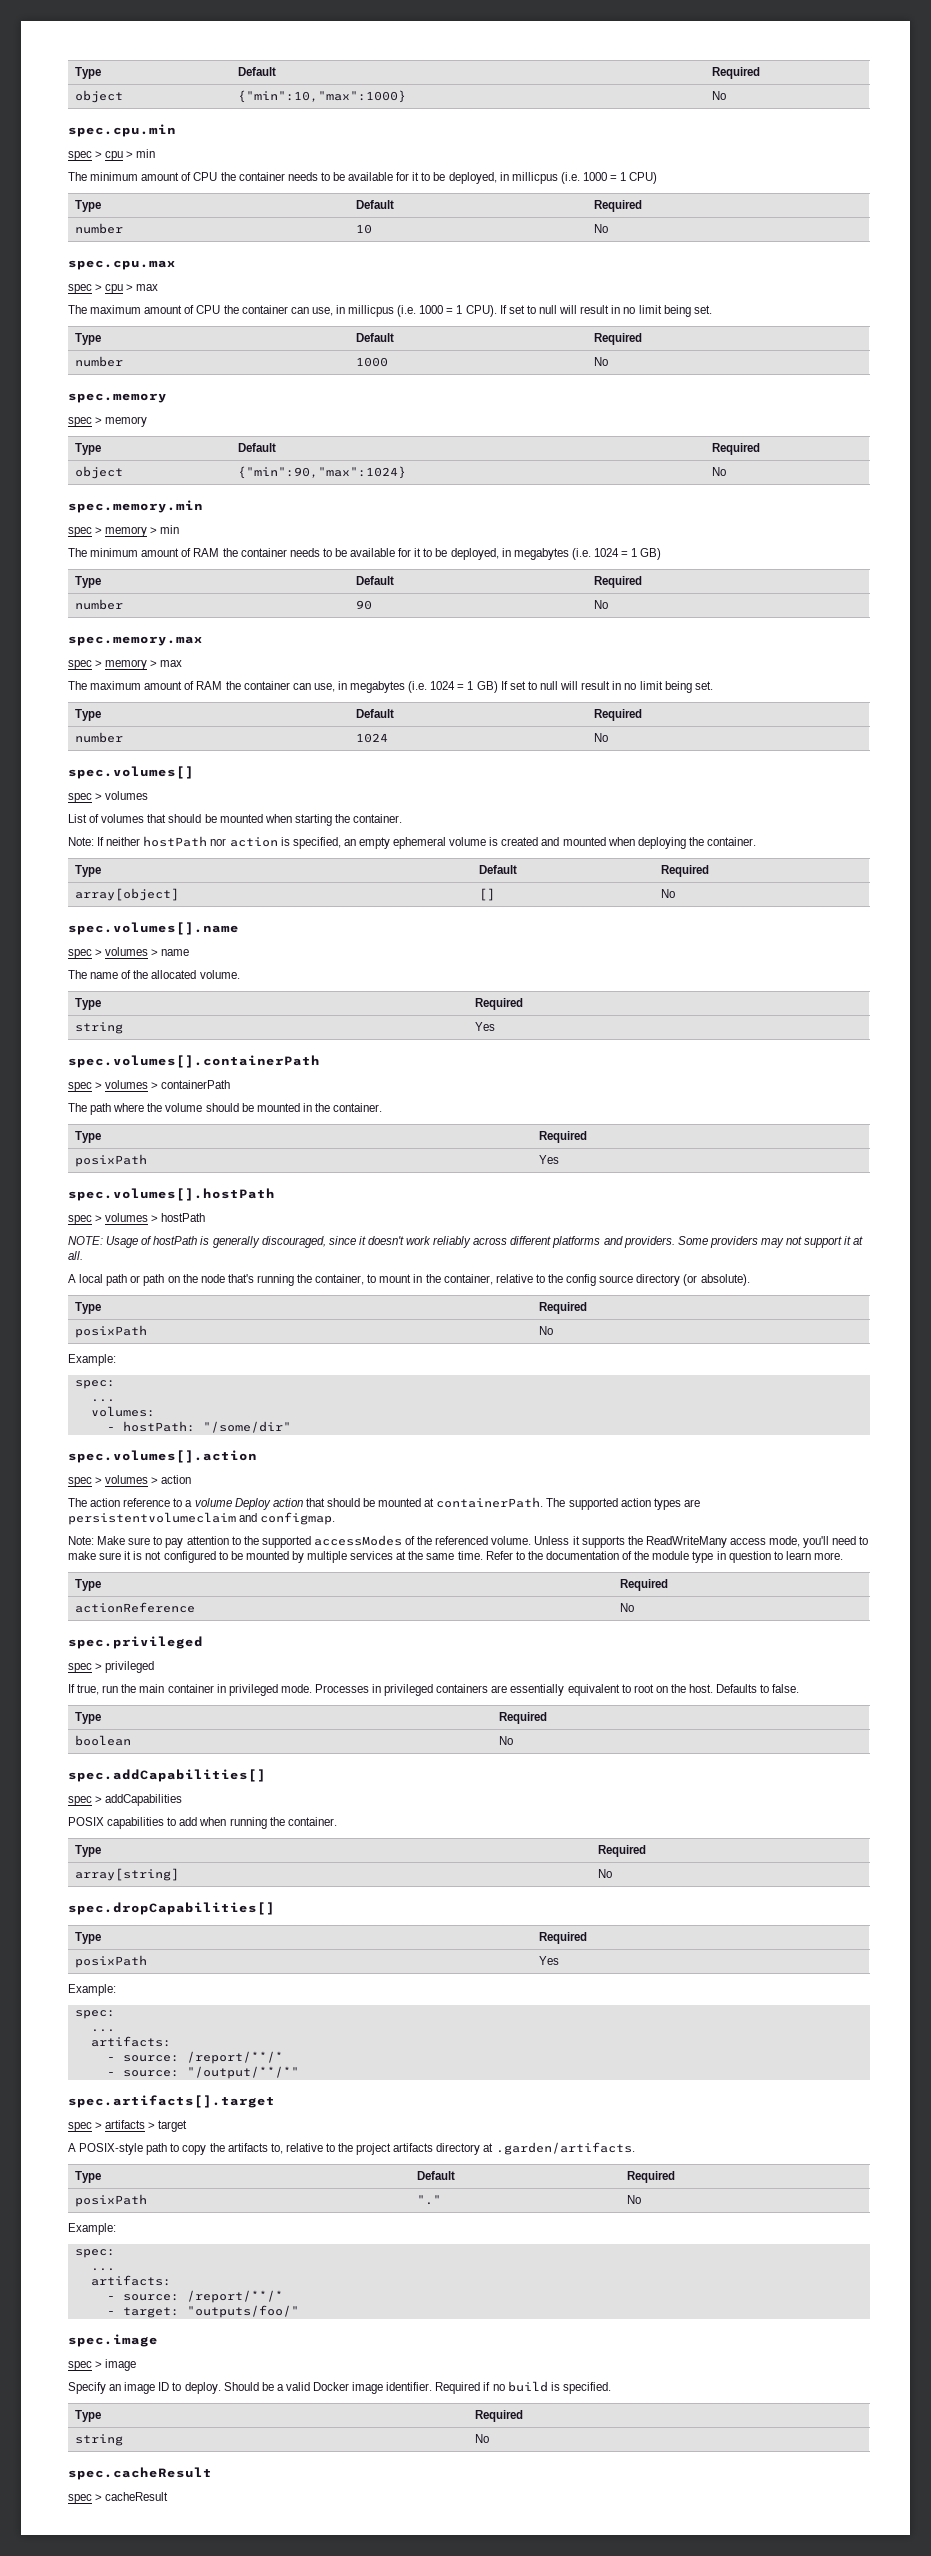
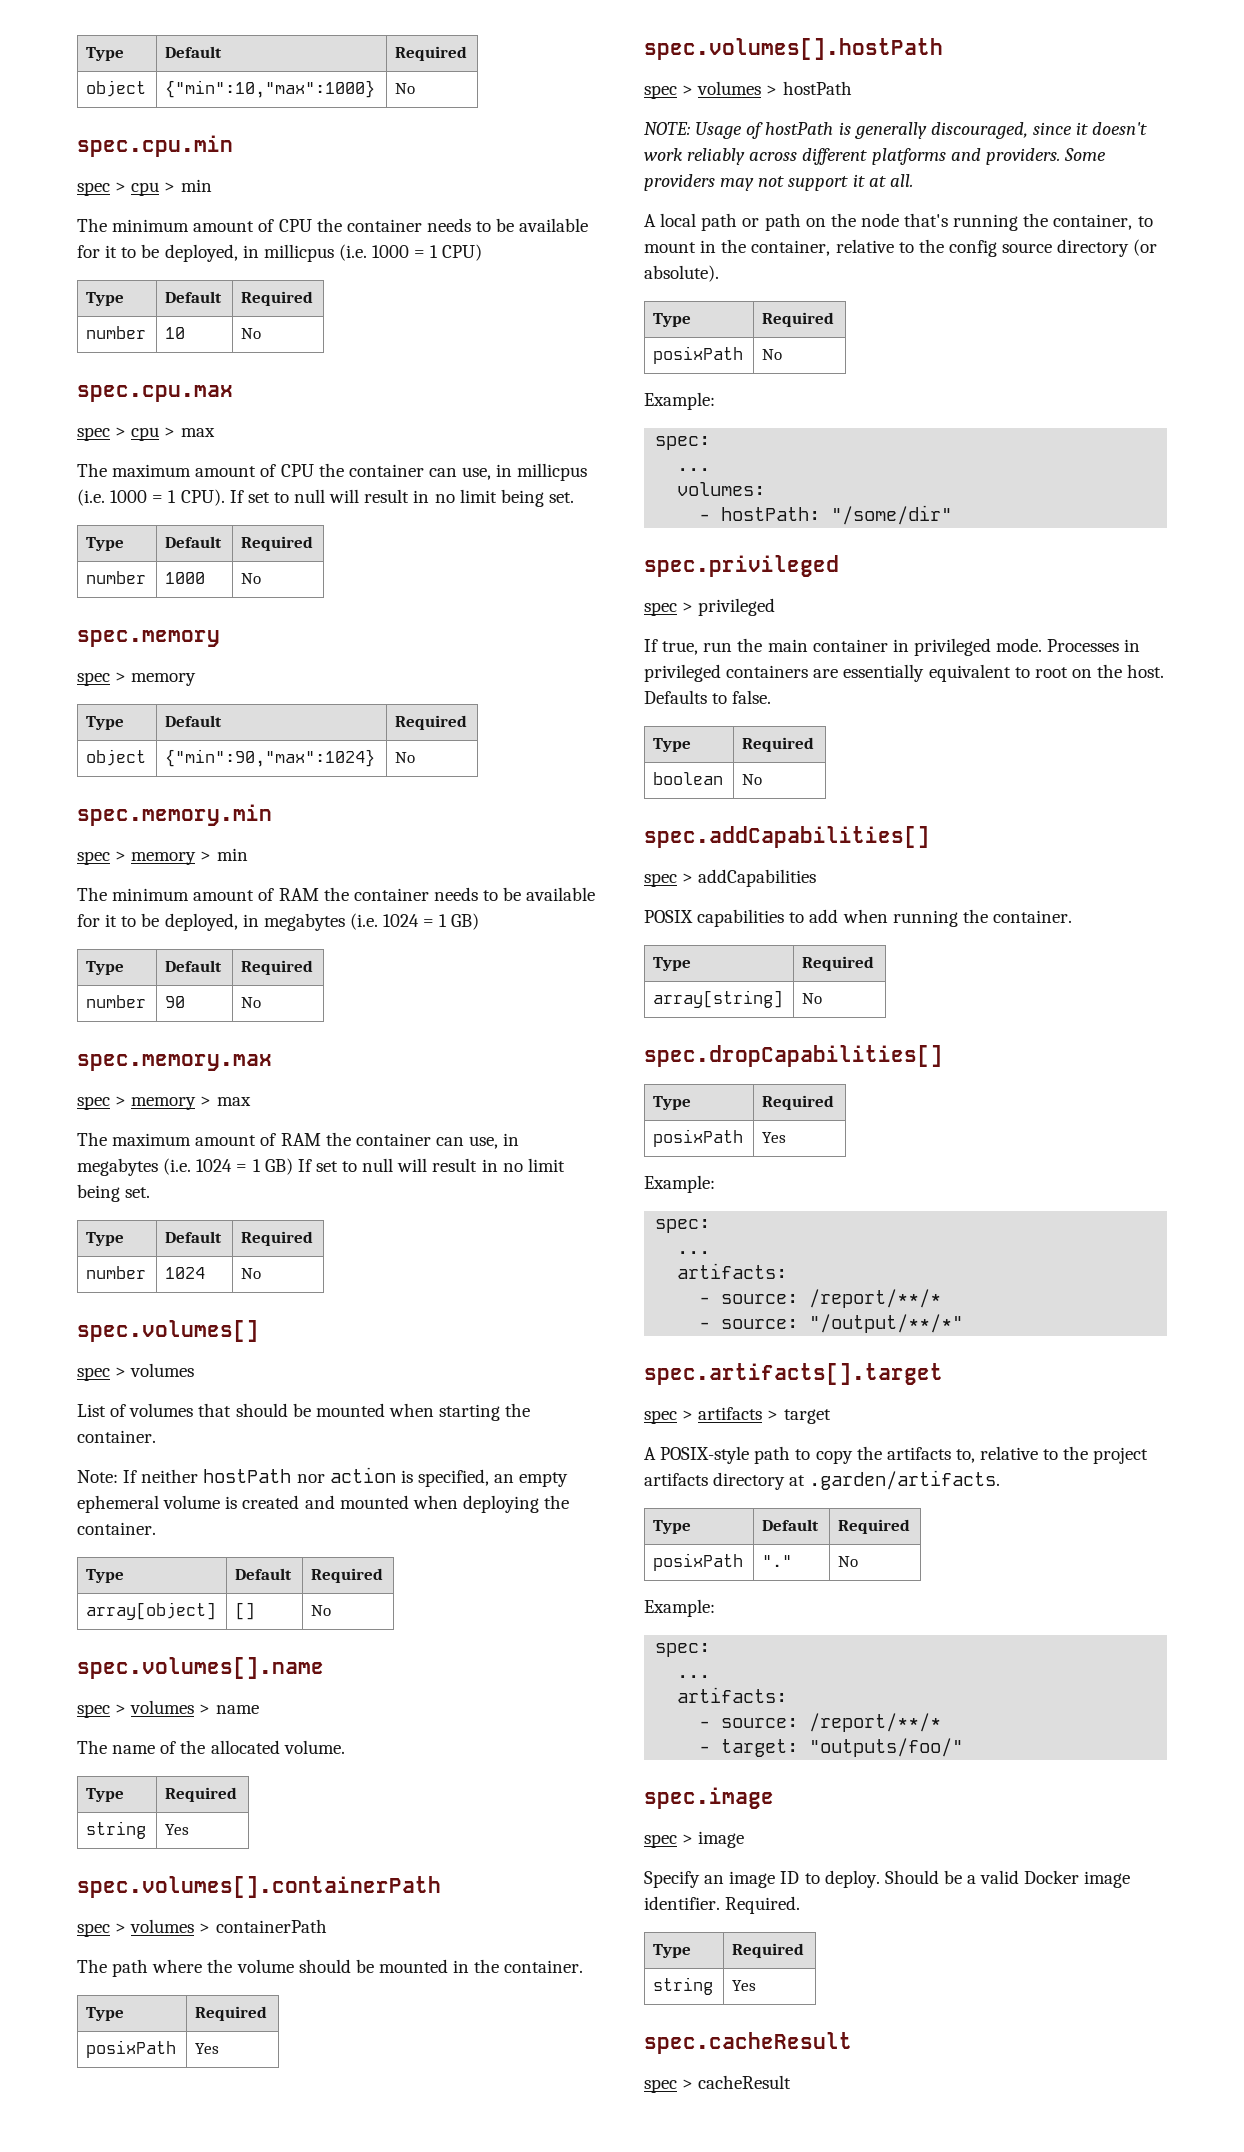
[68,1450,257,1463] [68,1475,192,1487] [68,1497,700,1510] [68,1512,336,1525] [68,1535,869,1548] [68,1551,843,1563] [75,1579,102,1591] [620,1579,669,1591] [75,1602,196,1613] [620,1603,635,1612] // spec.volumes[].action // spec > volumes > action // The action reference to a volume Deploy action that should be mounted at containerPath. The supported action types are persistentvolumeclaim and configmap. // Note: Make sure to pay attention to the supported accessModes of the referenced volume. Unless it supports the ReadWriteMany access mode, you'll need to make sure it is not configured to be mounted by multiple services at the same time. Refer to the documentation of the module type in question to learn more. // Type | Required // actionReference | No -> (953, 515) none
[435,2381,611,2394] [75,2410,102,2422] [475,2410,524,2422] [75,2434,124,2446] [475,2434,490,2443] Required if no build is specified. // Type | Required // string | No -> [725,1896,801,1914] [653,1944,692,1958] [732,1943,805,1958] [653,1977,714,1995] [732,1980,757,1991] Required. // Type | Required // string | Yes

